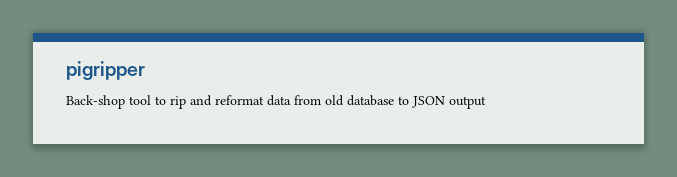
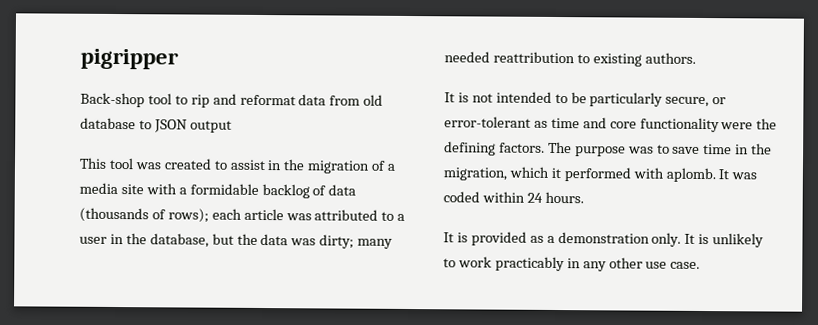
(486, 102) none -> [79,157,396,174] [79,182,357,199] [79,207,406,223] [79,233,394,249] [444,51,696,67] [444,91,727,108] [444,116,778,133] [444,141,773,157] [443,166,758,183] [443,191,584,204] [443,231,765,248] [443,256,701,272] // This tool was created to assist in the migration of a media site with a formidable backlog of data (thousands of rows); each article was attributed to a user in the database, but the data was dirty; many needed reattribution to existing authors. // It is not intended to be particularly secure, or error-tolerant as time and core functionality were the defining factors. The purpose was to save time in the migration, which it performed with aplomb. It was coded within 24 hours. // It is provided as a demonstration only. It is unlikely to work practicably in any other use case.

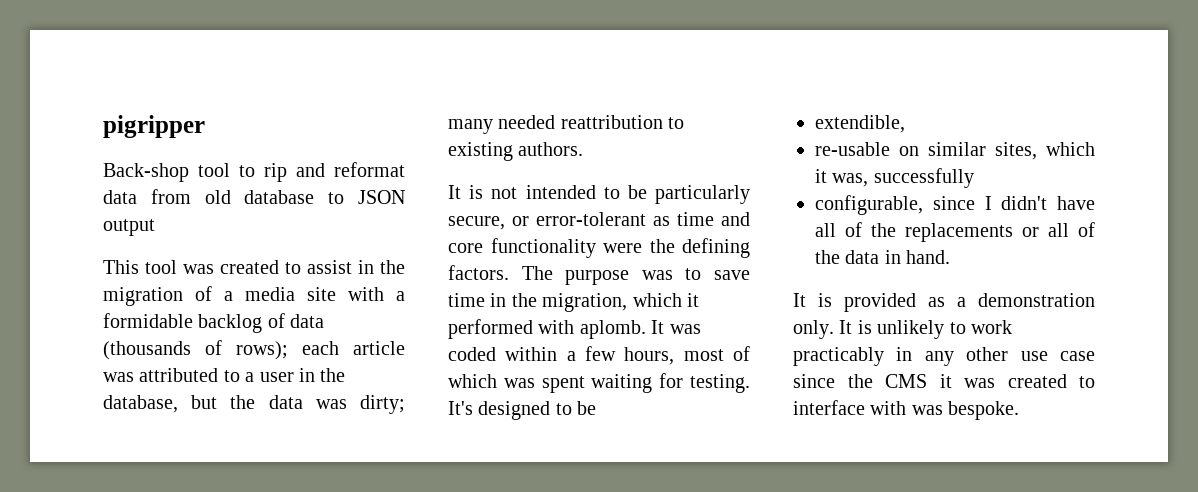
[526,191,584,204] 24 hours. -> [566,346,750,365] [448,373,750,393] [448,401,597,420] [815,115,905,133] [815,142,1095,160] [815,168,974,188] [815,195,1095,215] [815,222,1095,242] [815,250,951,264] a few hours, most of which was spent waiting for testing. It's designed to be // extendible, // re-usable on similar sites, which it was, successfully // configurable, since I didn't have all of the replacements or all of the data in hand.
[670,261,701,269] case. -> [1060,351,1095,361] [793,374,1095,388] [793,400,1020,420] case since the CMS it was created to interface with was bespoke.

